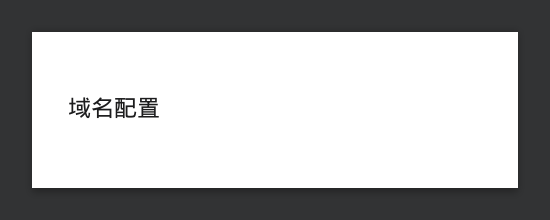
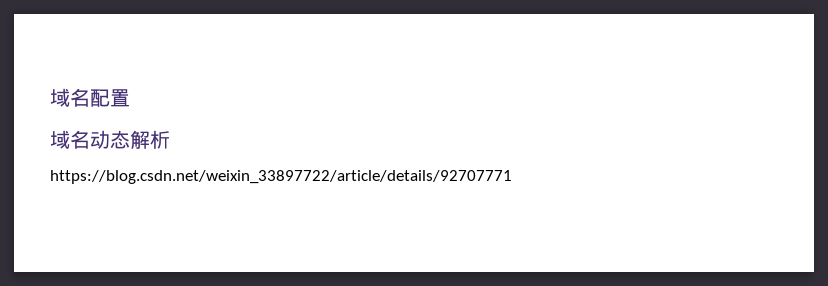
(160, 107) none -> [50,130,170,149] [50,170,512,184] // 域名动态解析 // https://blog.csdn.net/weixin_33897722/article/details/92707771

